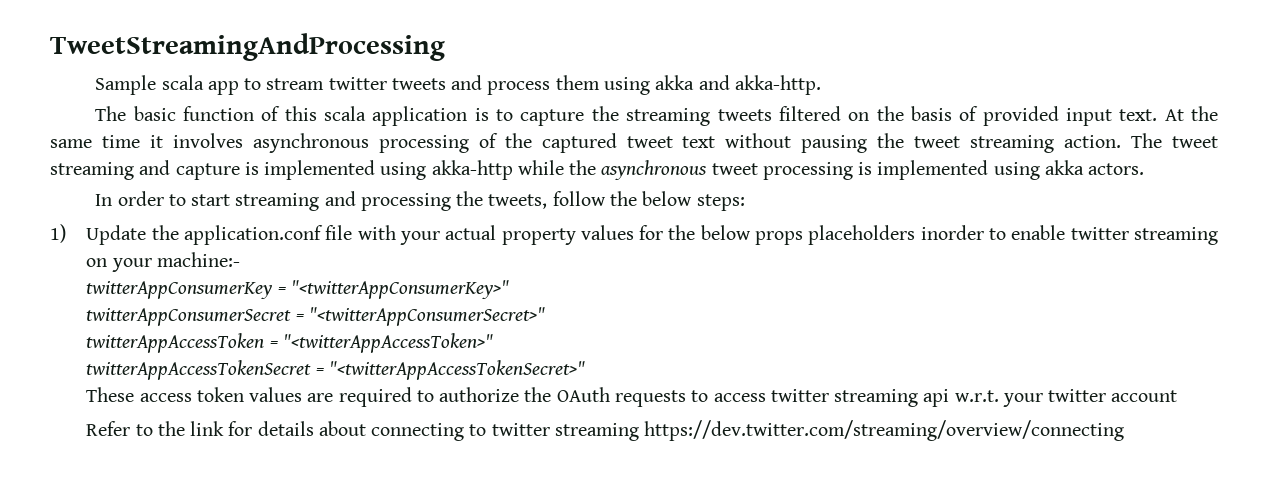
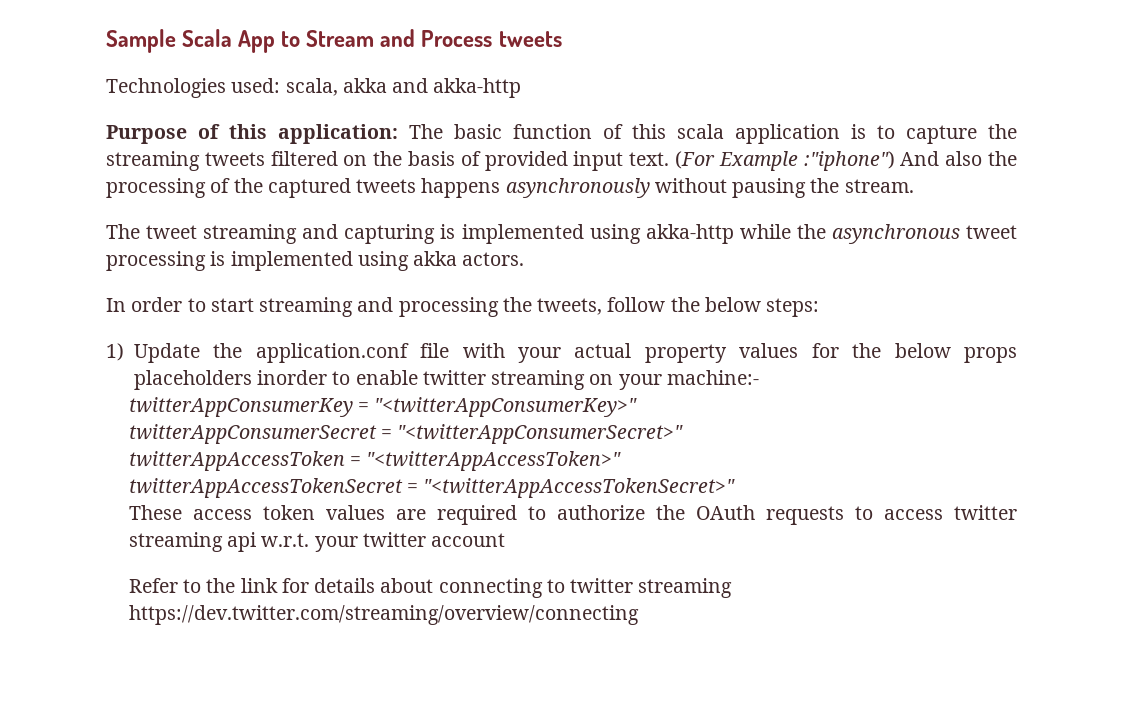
[50,33,445,61] [95,75,821,95] TweetStreamingAndProcessing // Sample scala app to stream twitter tweets and process them using akka and akka-http. // -> [106,29,562,53] [106,78,522,98] [106,124,398,144] Sample Scala App to Stream and Process tweets // Technologies used: scala, akka and akka-http // Purpose of this application:
[1164,106,1218,121] [50,133,1122,153] At the same time it involves asynchronous processing of the captured tweet text without pausing the tweet streaming action. -> [675,151,1017,171] [106,178,914,198] (For Example :"iphone") And also the processing of the captured tweets happens asynchronously without pausing the stream. //
[175,163,240,180] capture -> [344,224,436,244] capturing

